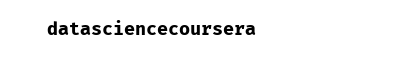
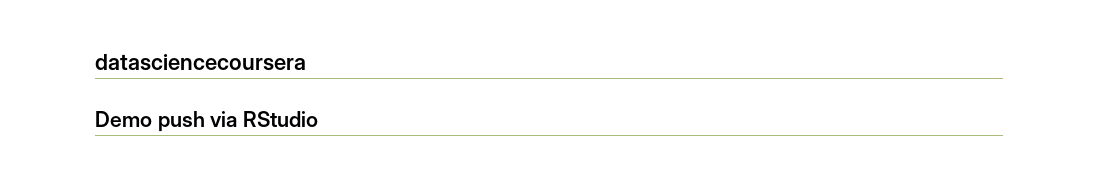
(256, 27) none -> [95,111,319,132] // Demo push via RStudio

